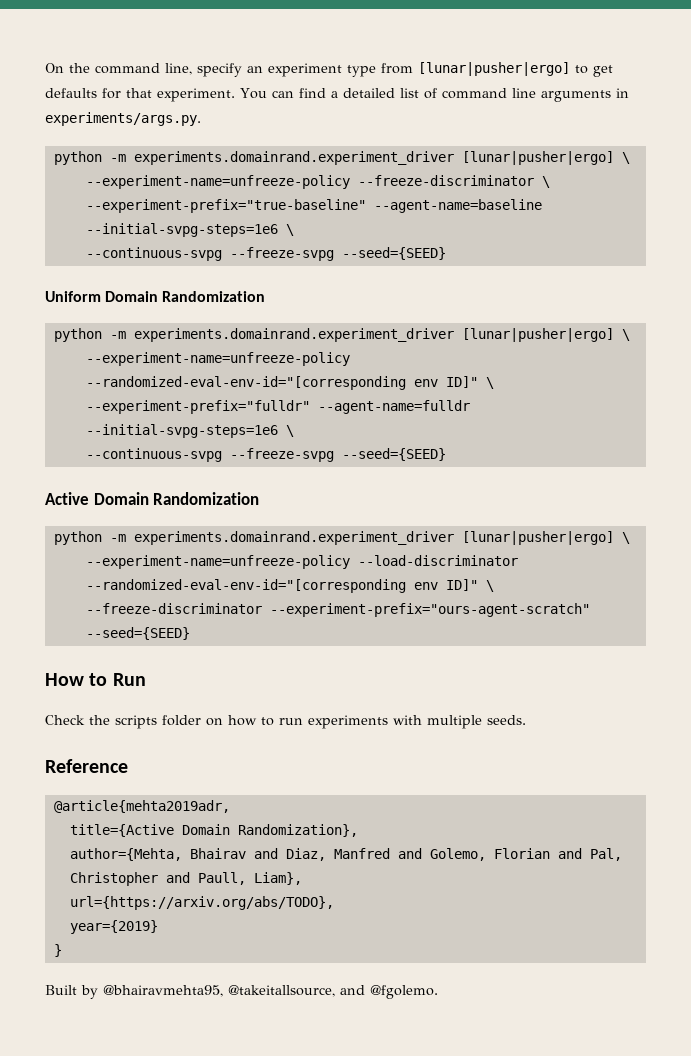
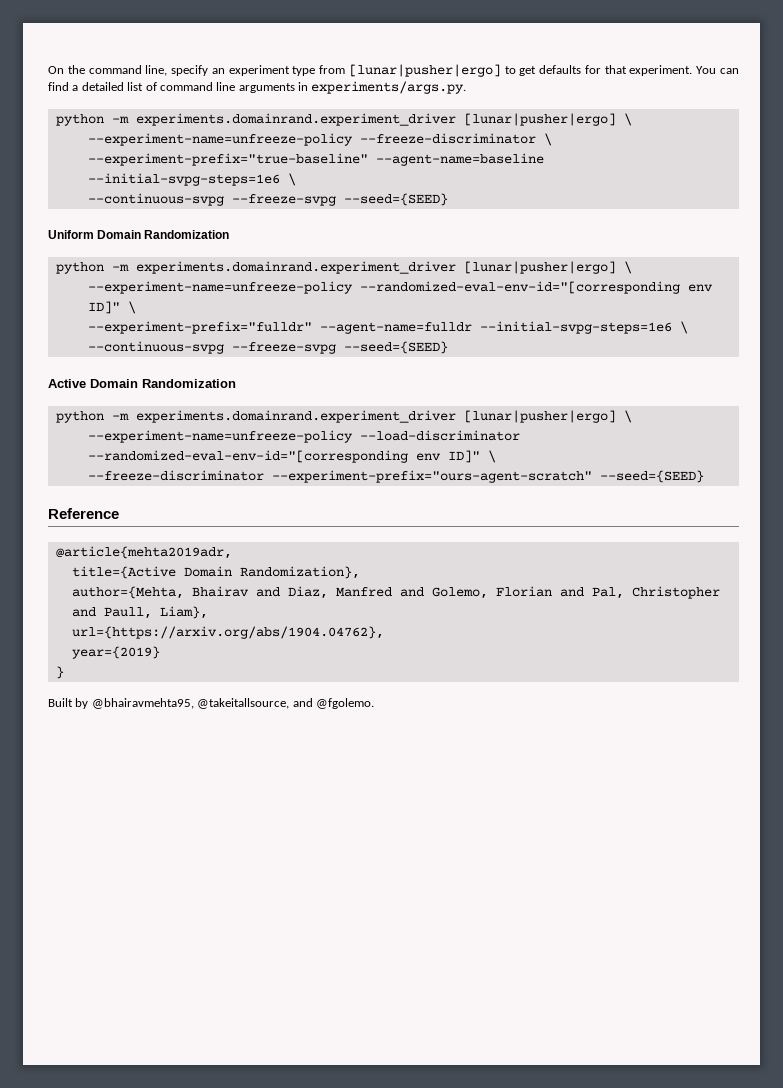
[45,673,146,686] [45,715,526,729] // How to Run // Check the scripts folder on how to run experiments with multiple seeds. -> (704, 476) none
[69,896,334,910] url={https://arxiv.org/abs/TODO}, -> [71,626,384,639] url={https://arxiv.org/abs/1904.04762},

